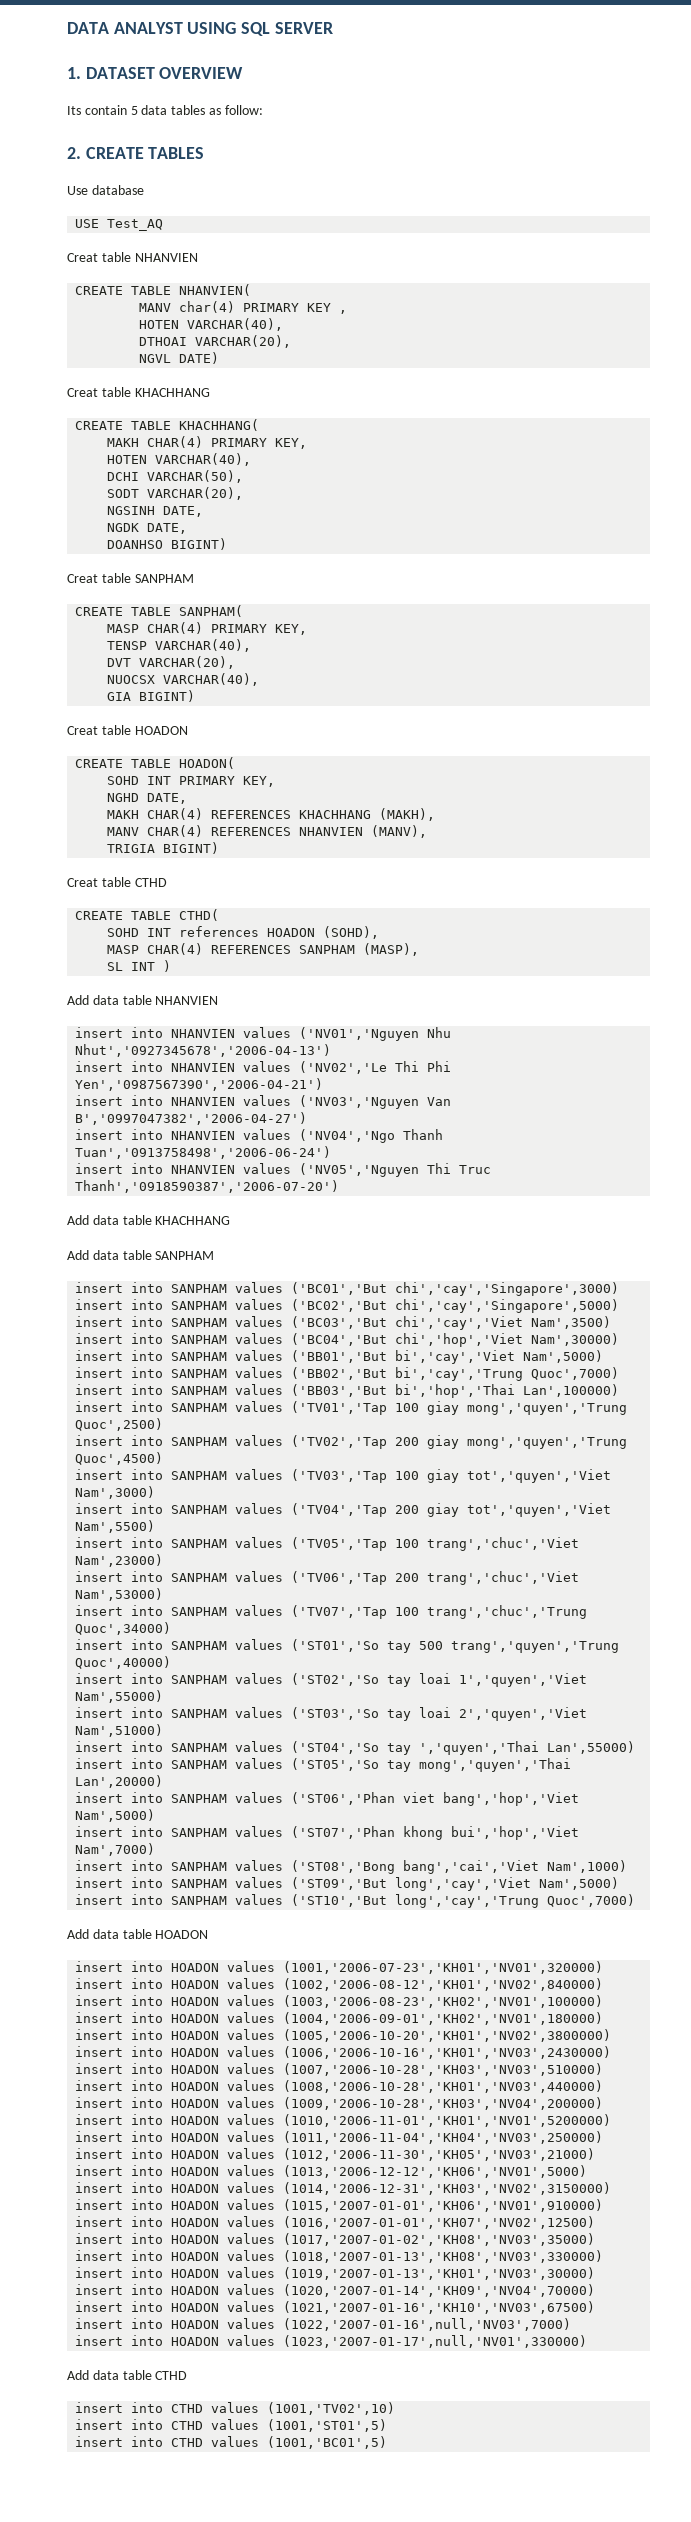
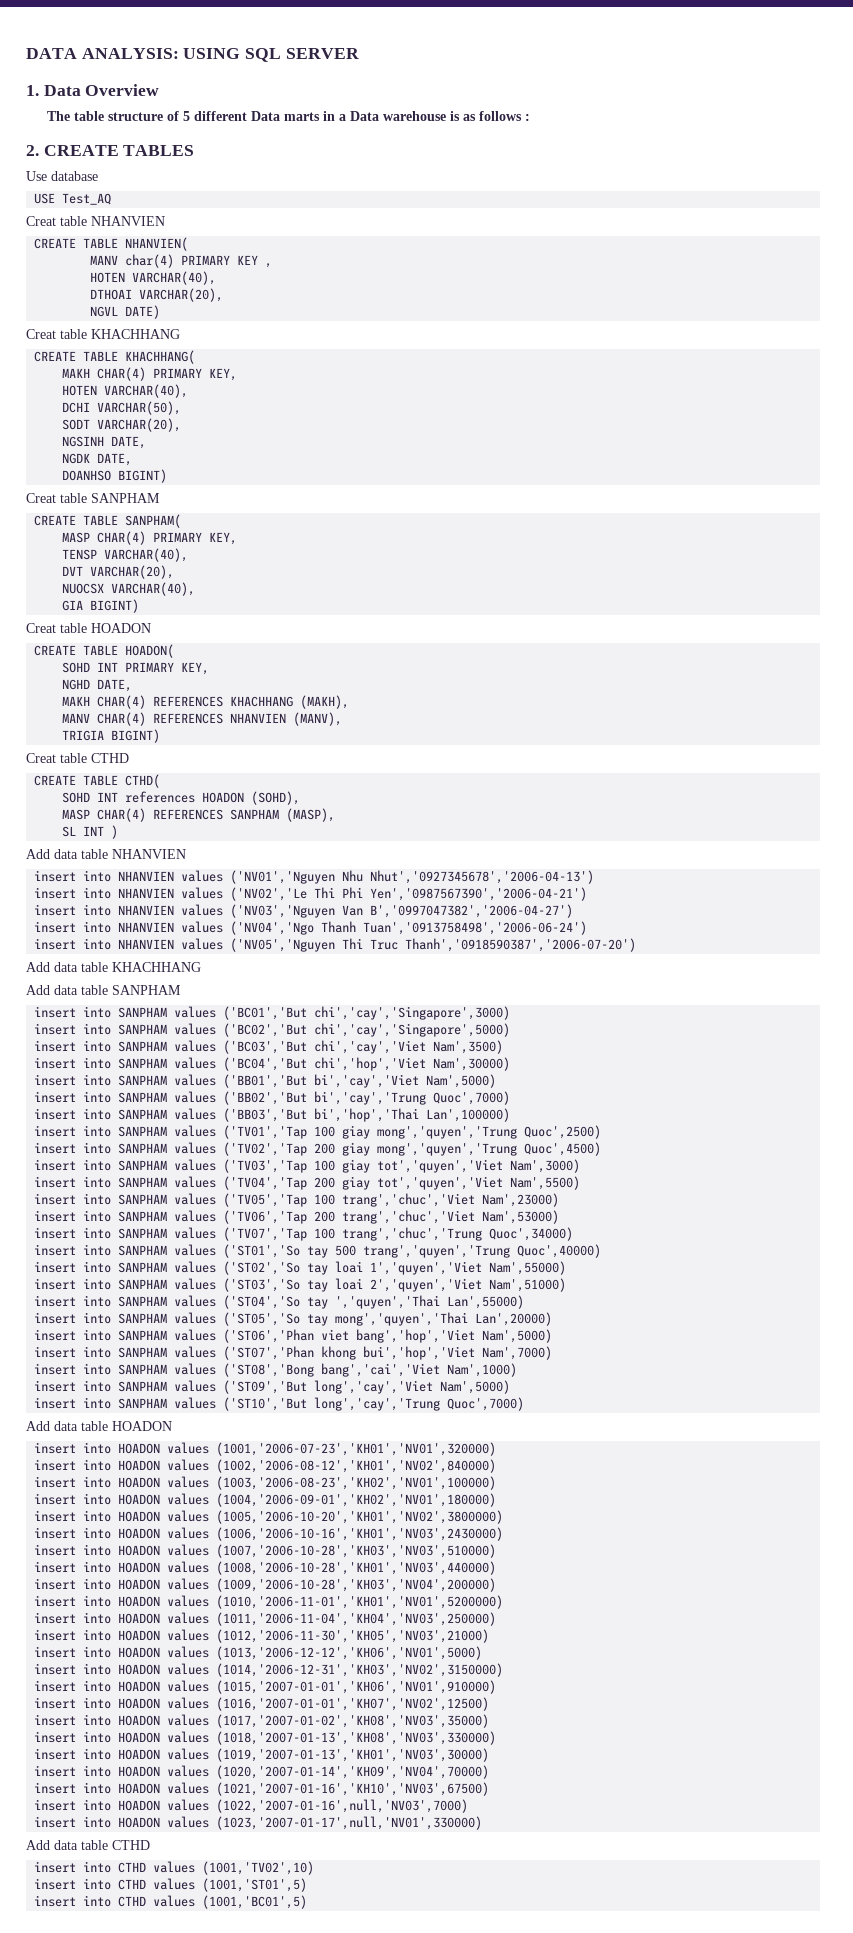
[113,22,183,34] ANALYST -> [81,48,179,59] ANALYSIS:
[85,67,244,79] [67,105,263,115] DATASET OVERVIEW // Its contain 5 data tables as follow: -> [43,84,160,96] [47,111,531,121] Data Overview // The table structure of 5 different Data marts in a Data warehouse is as follows :

